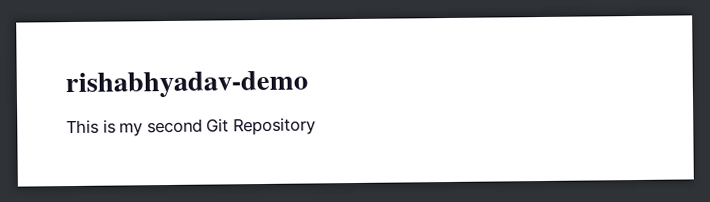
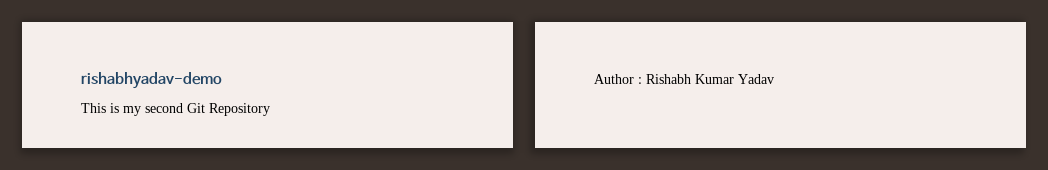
(316, 126) none -> [594,74,774,84] // Author : Rishabh Kumar Yadav

